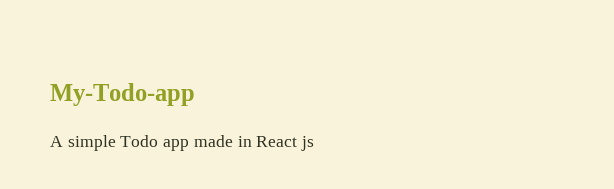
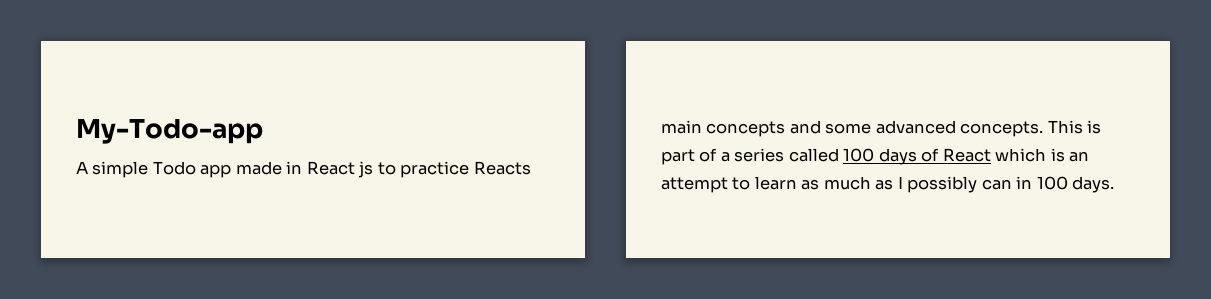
(315, 143) none -> [377,161,531,178] [661,120,1102,137] [661,148,1090,165] [661,176,1115,193] to practice Reacts main concepts and some advanced concepts. This is part of a series called 100 days of React which is an attempt to learn as much as I possibly can in 100 days.

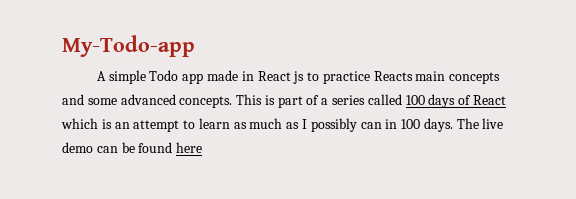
(1115, 184) none -> [456,118,504,129] [62,142,203,153] The live demo can be found here

